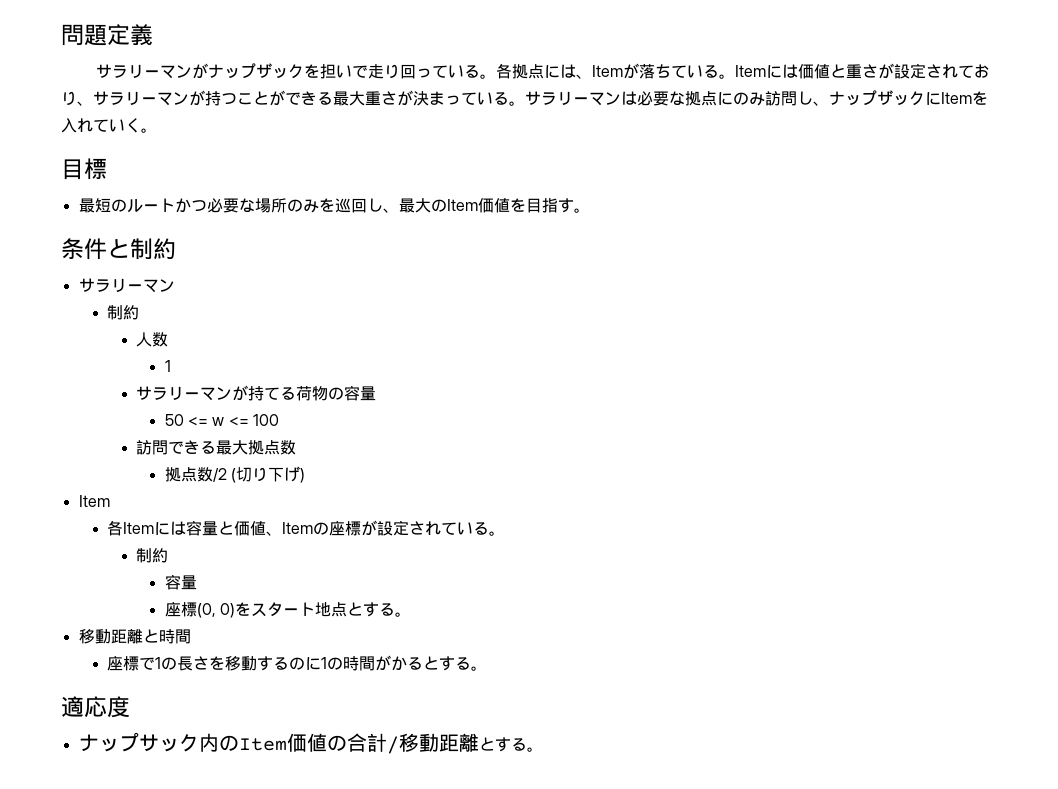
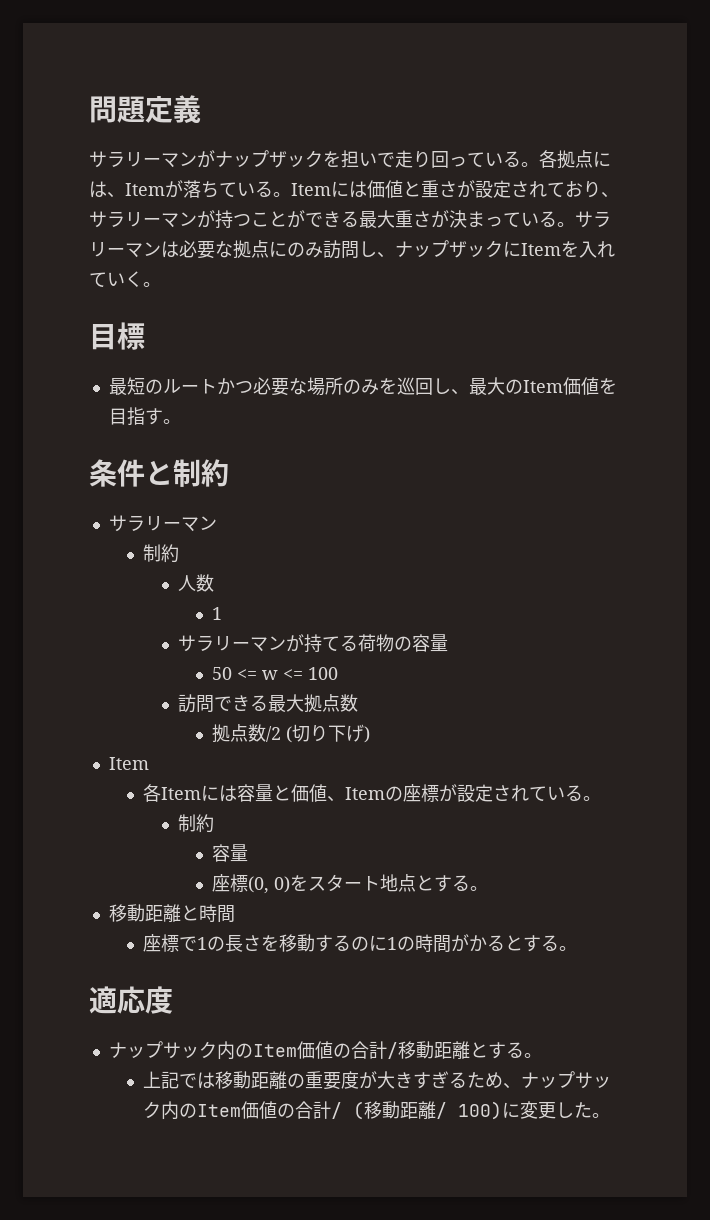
(543, 749) none -> [143,1071,612,1090] [143,1101,611,1120] // 上記では移動距離の重要度が大きすぎるため、ナップサック内のItem価値の合計/ (移動距離/ 100)に変更した。

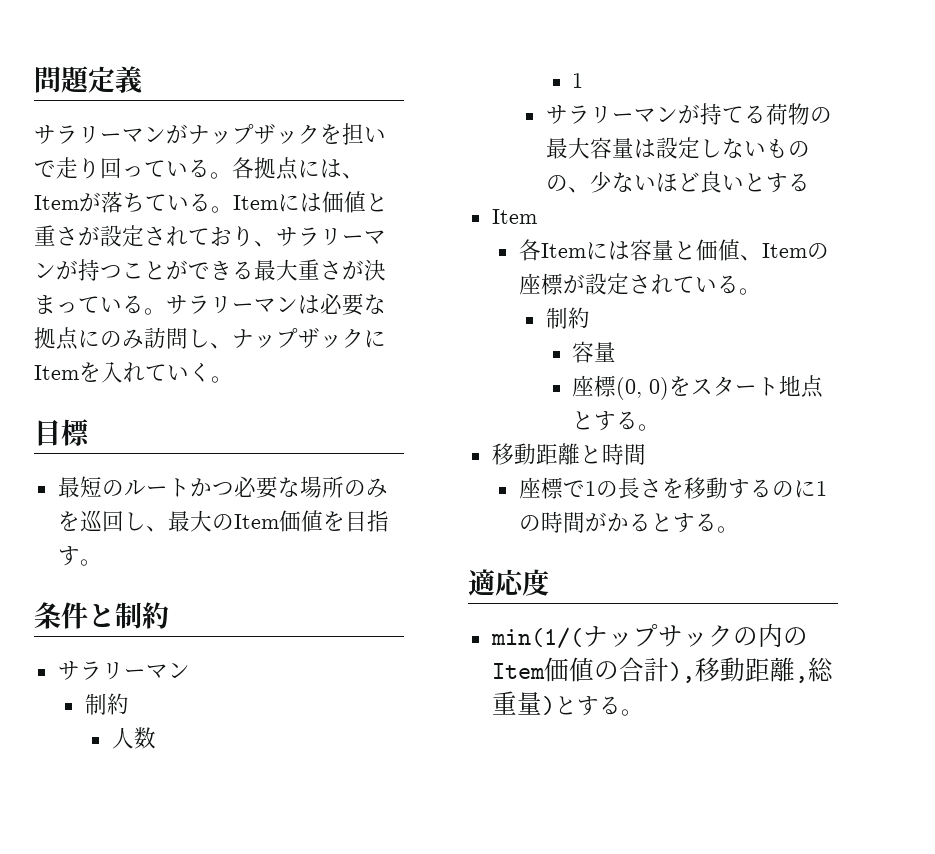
[411,634,448,652] [212,667,339,680] [177,694,358,713] [212,724,371,743] 容量 // 50 <= w <= 100 // 訪問できる最大拠点数 // 拠点数/2 (切り下げ) -> [545,137,810,159] [545,171,810,193] 最大容量は設定しないものの、少ないほど良いとする
[108,1041,542,1060] [143,1071,612,1090] [143,1101,611,1120] ナップサック内のItem価値の合計/移動距離とする。 // 上記では移動距離の重要度が大きすぎるため、ナップサック内のItem価値の合計/ (移動距離/ 100)に変更した。 -> [490,623,808,649] [491,657,834,683] [491,691,643,716] min(1/(ナップサックの内のItem価値の合計),移動距離,総重量)とする。

